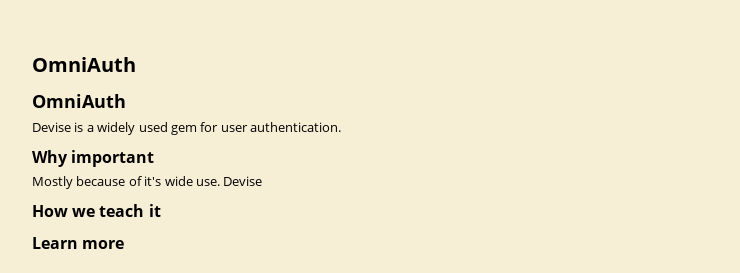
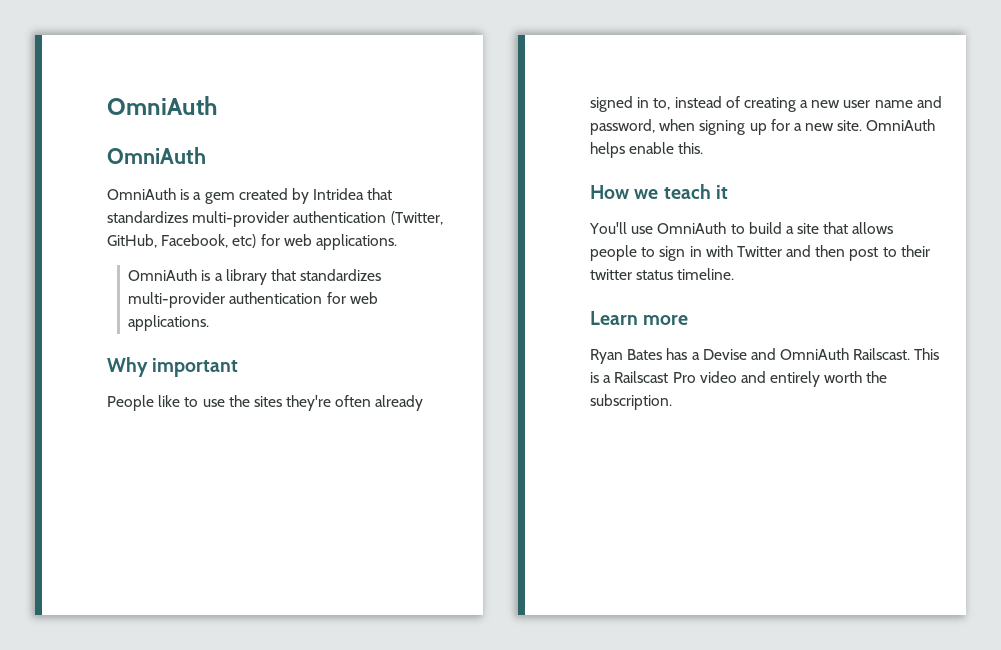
[32,122,341,135] [32,150,155,167] [32,176,263,189] [32,204,161,217] [32,237,125,249] Devise is a widely used gem for user authentication. // Why important // Mostly because of it's wide use. Devise // How we teach it // Learn more -> [107,188,393,204] [107,211,443,227] [107,234,397,250] [128,269,382,285] [128,292,378,308] [128,315,210,331] [107,357,239,377] [107,395,424,411] [590,96,942,112] [590,119,936,135] [590,142,704,158] [590,184,728,199] [589,222,894,234] [590,245,930,261] [590,268,735,280] [590,311,689,325] [590,348,940,364] [590,371,888,387] [590,394,672,410] OmniAuth is a gem created by Intridea that standardizes multi-provider authentication (Twitter, GitHub, Facebook, etc) for web applications. // OmniAuth is a library that standardizes multi-provider authentication for web applications. // Why important // People like to use the sites they're often already signed in to, instead of creating a new user name and password, when signing up for a new site. OmniAuth helps enable this. // How we teach it // You'll use OmniAuth to build a site that allows people to sign in with Twitter and then post to their twitter status timeline. // Learn more // Ryan Bates has a Devise and OmniAuth Railscast. This is a Railscast Pro video and entirely worth the subscription.

